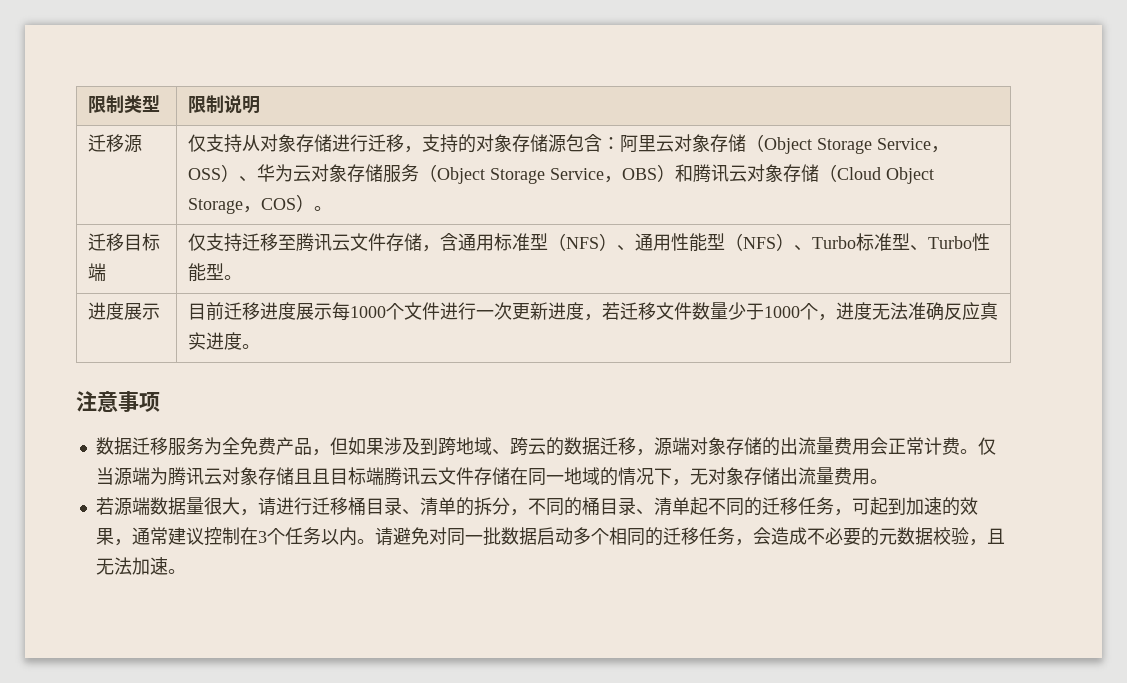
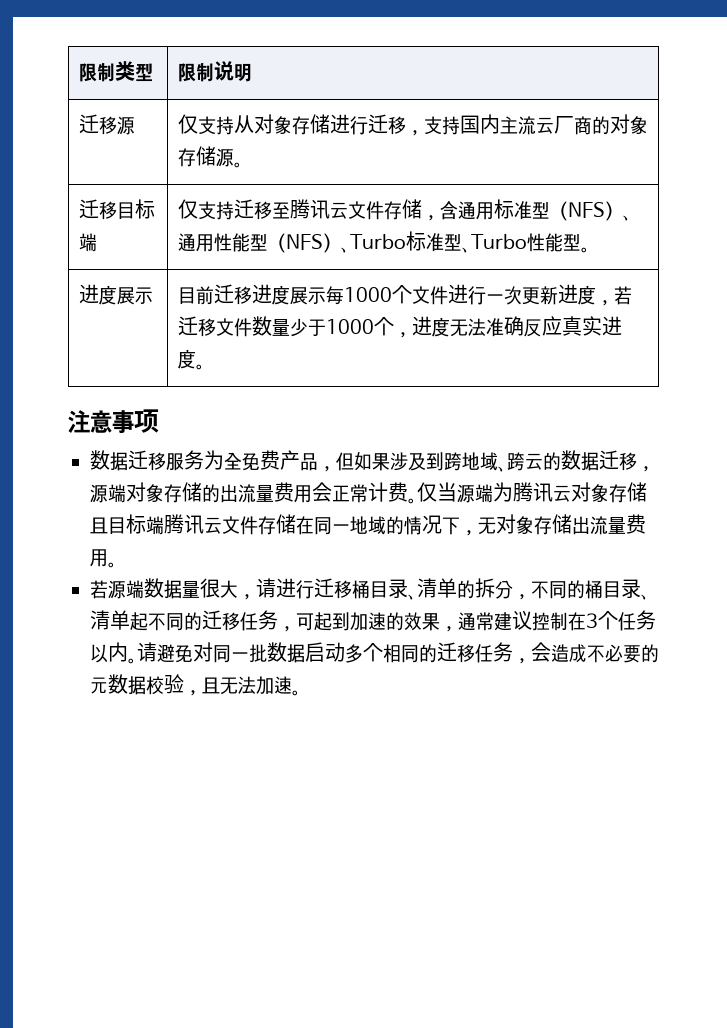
[457,134,949,154] [187,164,934,184] [187,194,314,214] 的对象存储源包含：阿里云对象存储（Object Storage Service，OSS）、华为云对象存储服务（Object Storage Service，OBS）和腾讯云对象存储（Cloud Object Storage，COS） -> [459,114,648,135] [177,146,234,167] 国内主流云厂商的对象存储源
[311,468,330,484] 且 -> (108, 525) none

